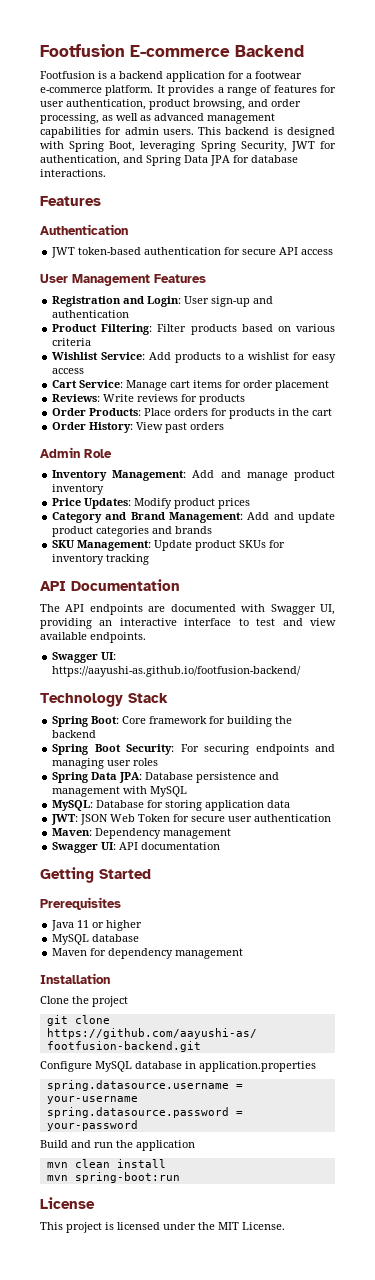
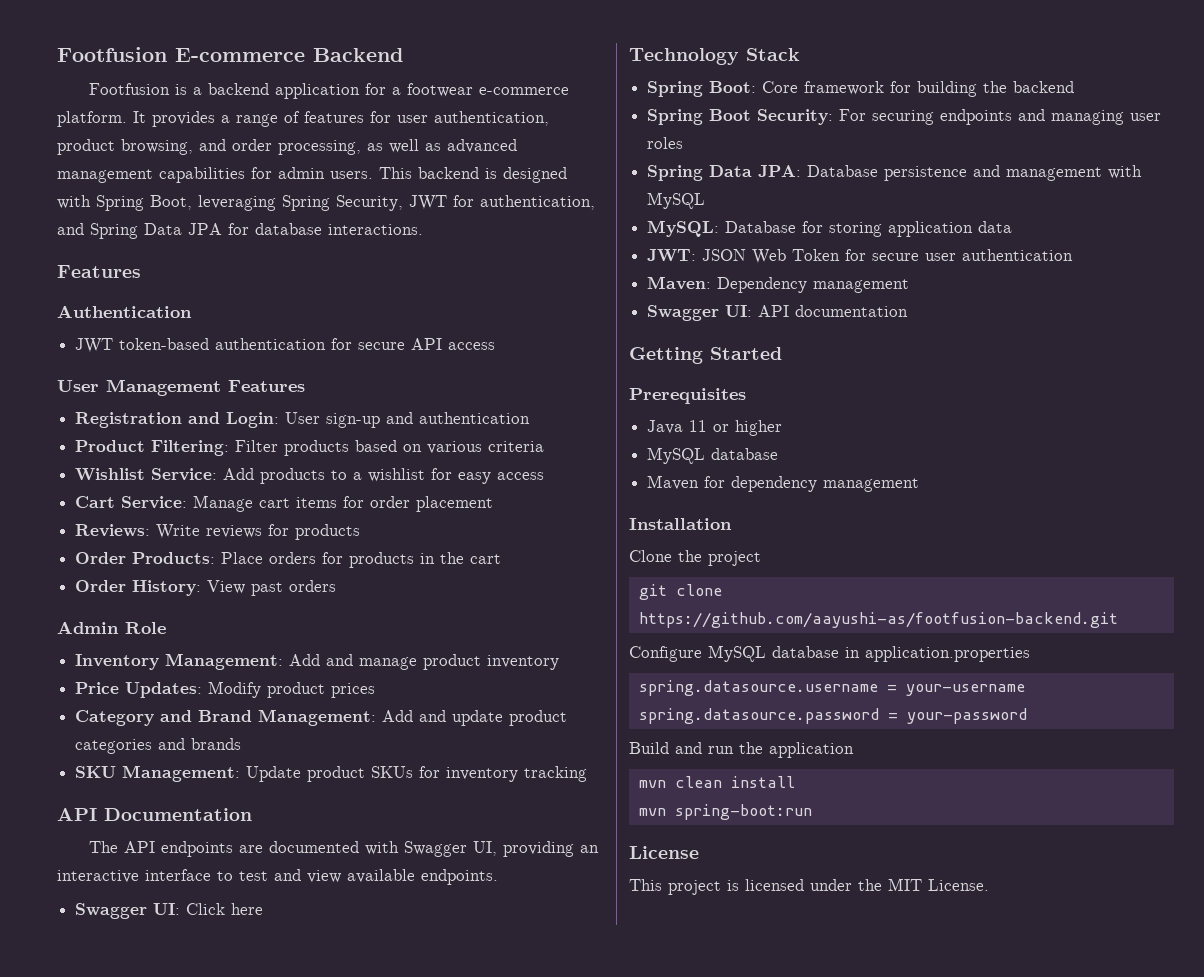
[52,666,302,677] https://aayushi-as.github.io/footfusion-backend/ -> [186,903,264,915] Click here

